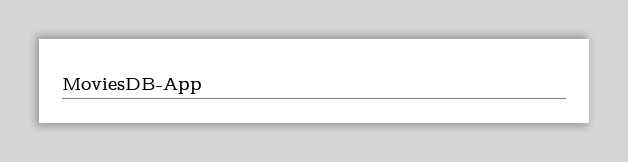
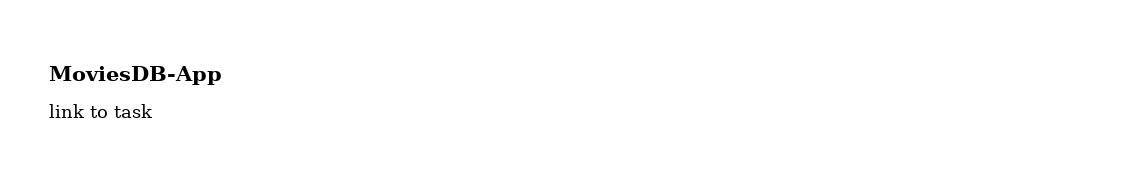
(202, 86) none -> [49,104,153,118] // link to task

